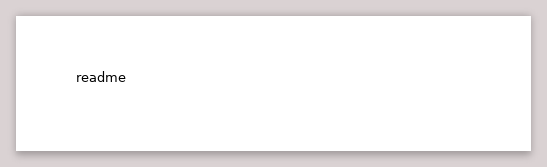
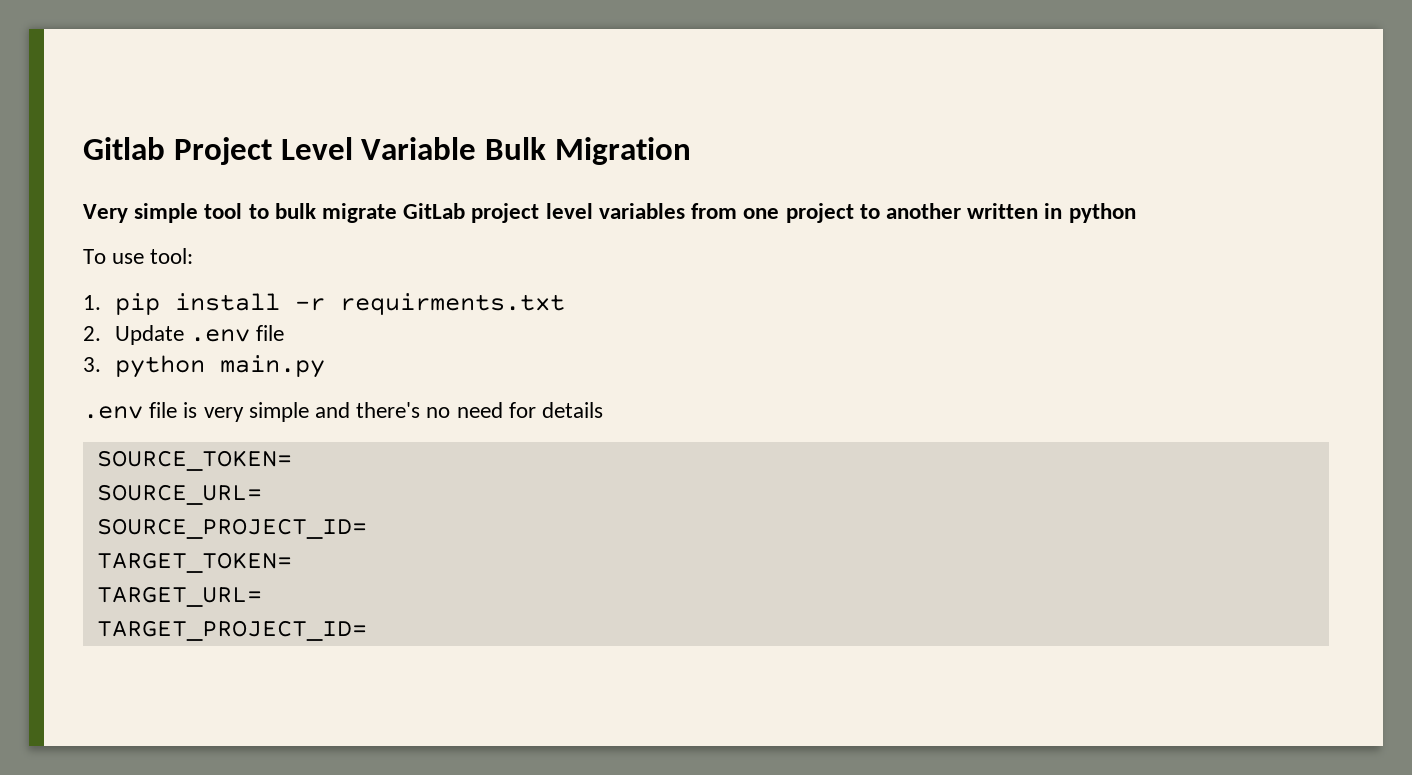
[76,71,126,82] readme -> [83,137,691,165] [83,203,1136,223] [83,248,194,264] [83,293,565,315] [83,325,285,345] [83,355,325,378] [83,402,604,422] [96,450,292,471] [96,484,262,505] [96,518,367,539] [96,552,292,573] [96,586,262,607] [96,620,367,641] Gitlab Project Level Variable Bulk Migration // Very simple tool to bulk migrate GitLab project level variables from one project to another written in python // To use tool: // 1. pip install -r requirments.txt // 2. Update .env file // 3. python main.py // .env file is very simple and there's no need for details // SOURCE_TOKEN= // SOURCE_URL= // SOURCE_PROJECT_ID= // TARGET_TOKEN= // TARGET_URL= // TARGET_PROJECT_ID=

